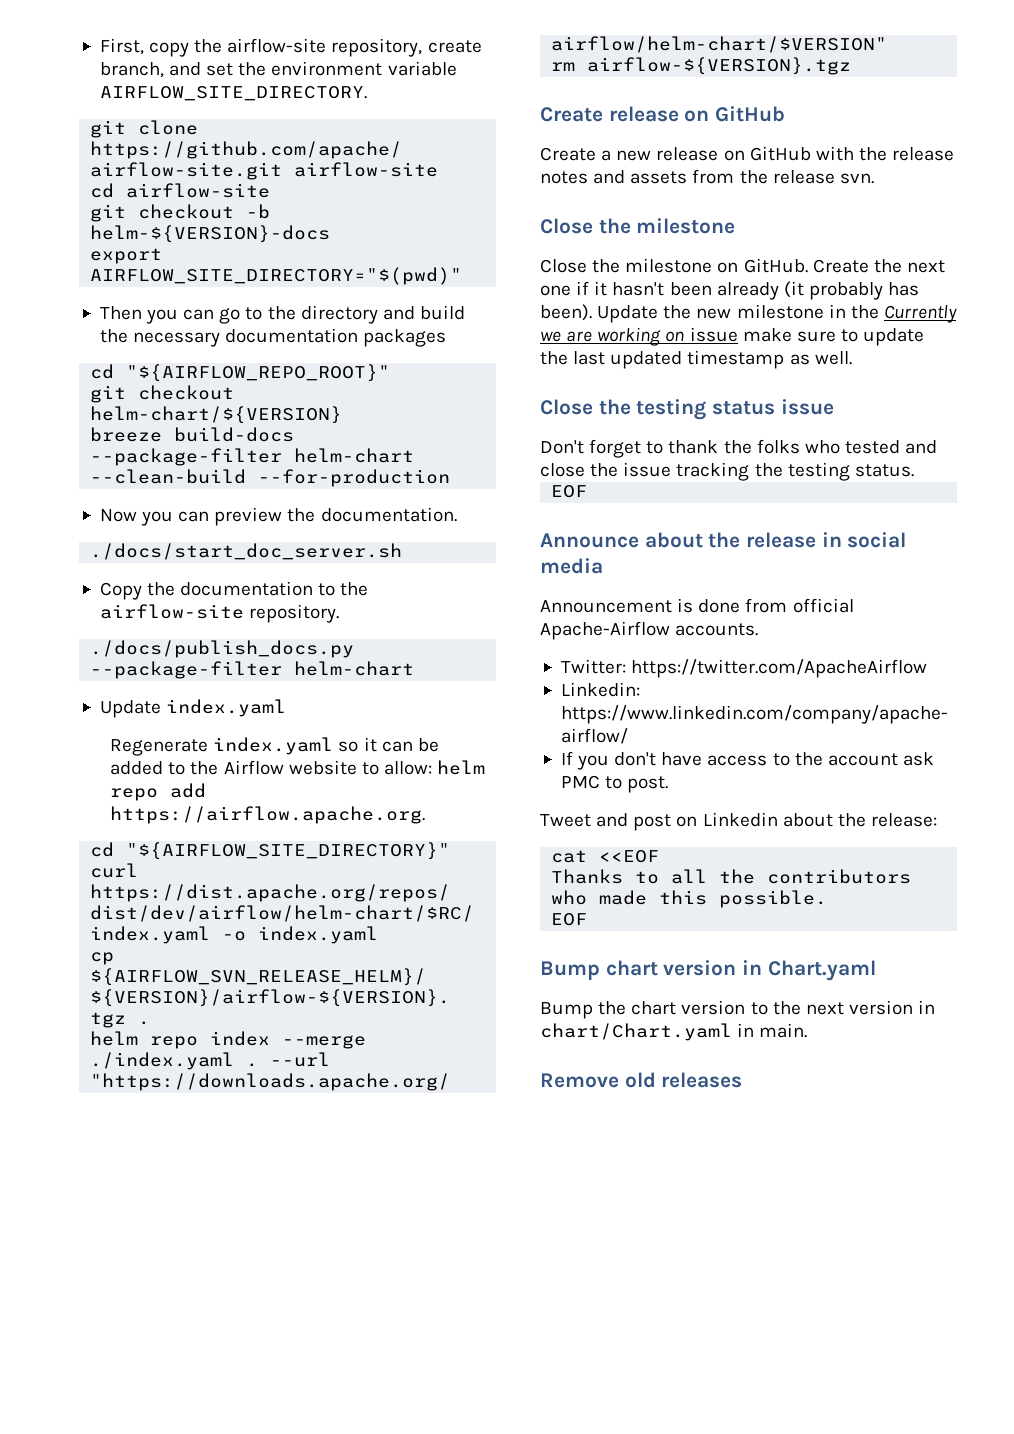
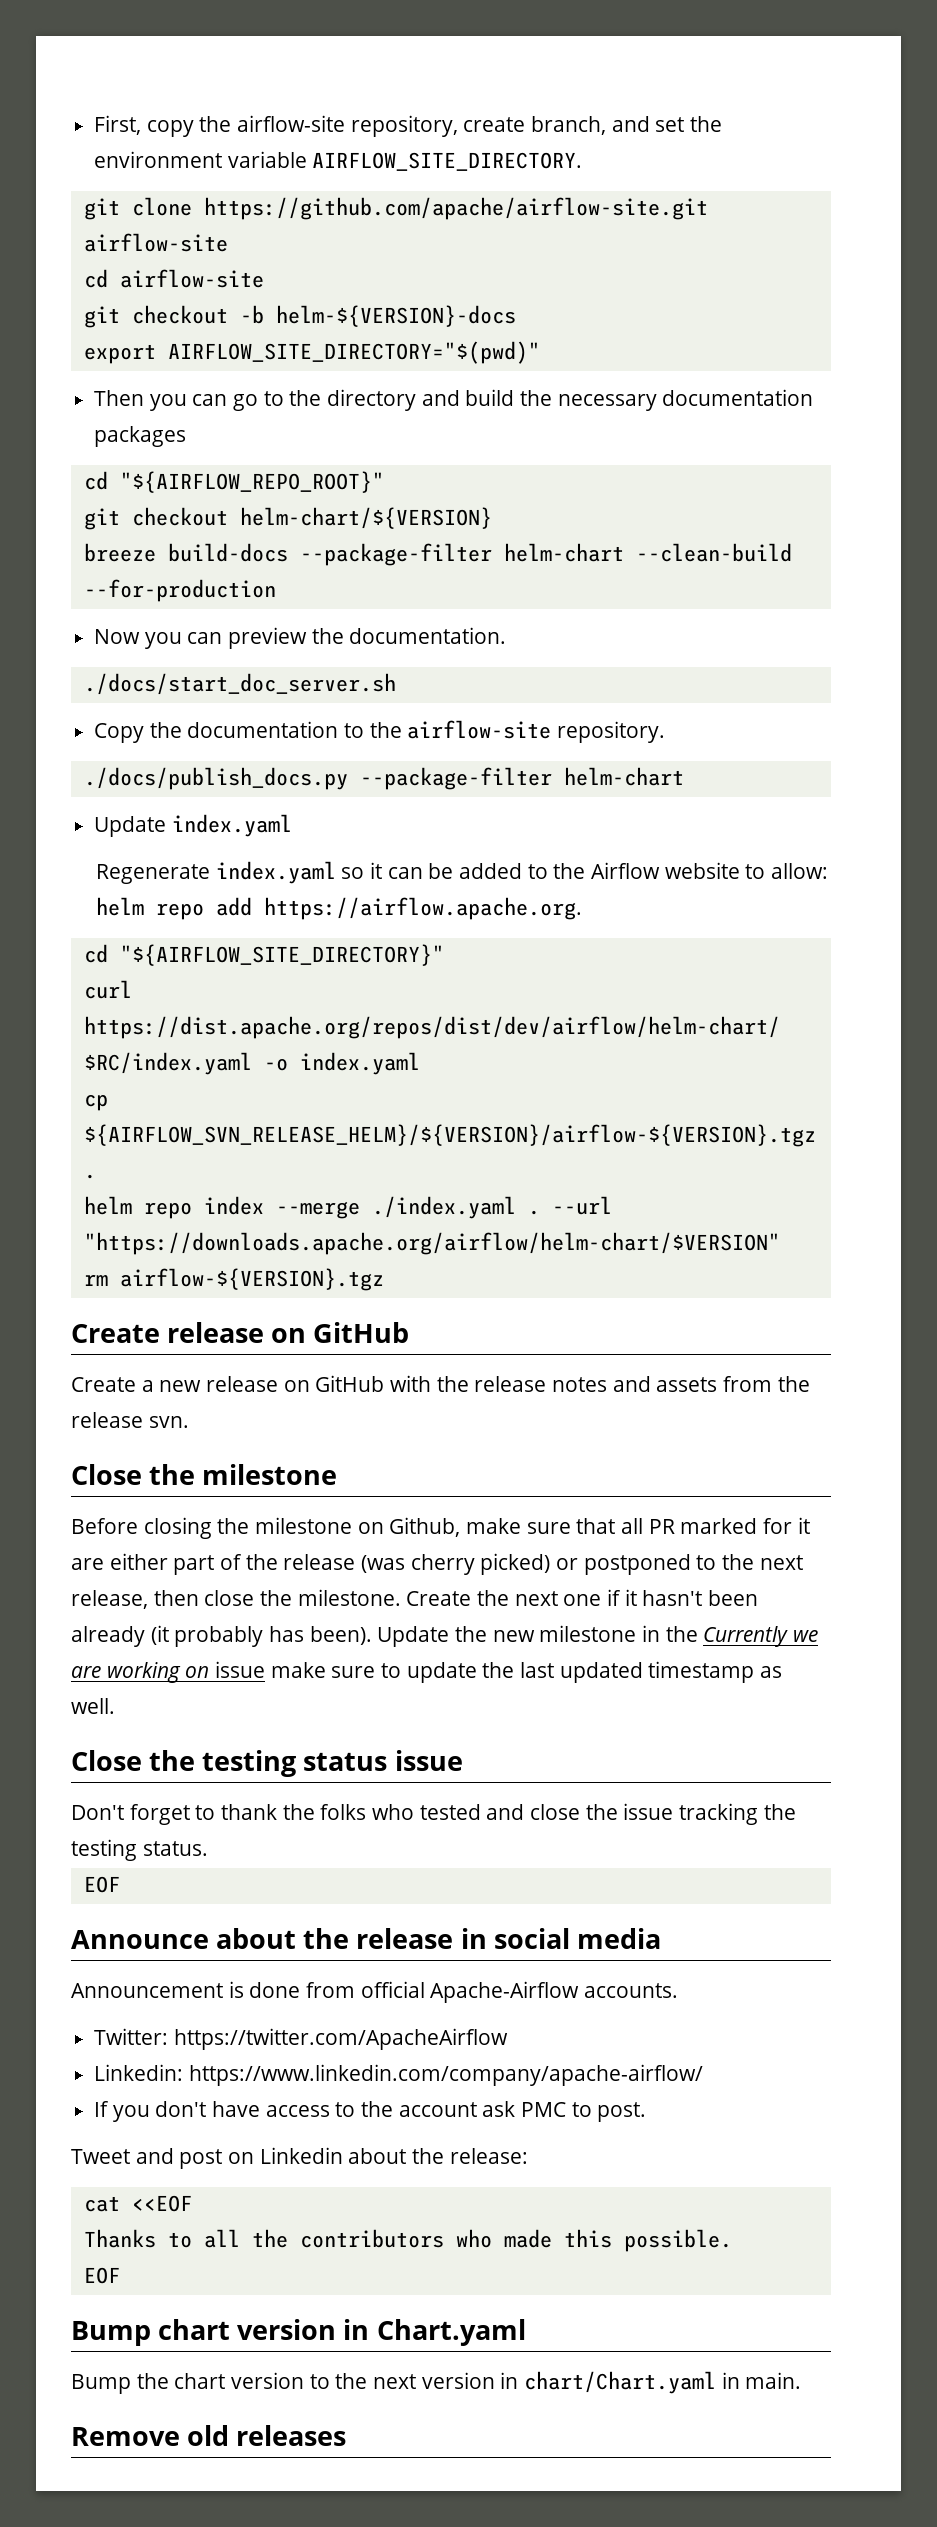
[540,259,587,273] Close -> [71,1517,212,1539] Before closing
[743,258,808,273] GitHub. -> [389,1517,810,1537] [71,1553,803,1575] [71,1589,401,1609] Github, make sure that all PR marked for it are either part of the release (was cherry picked) or postponed to the next release, then close the milestone.

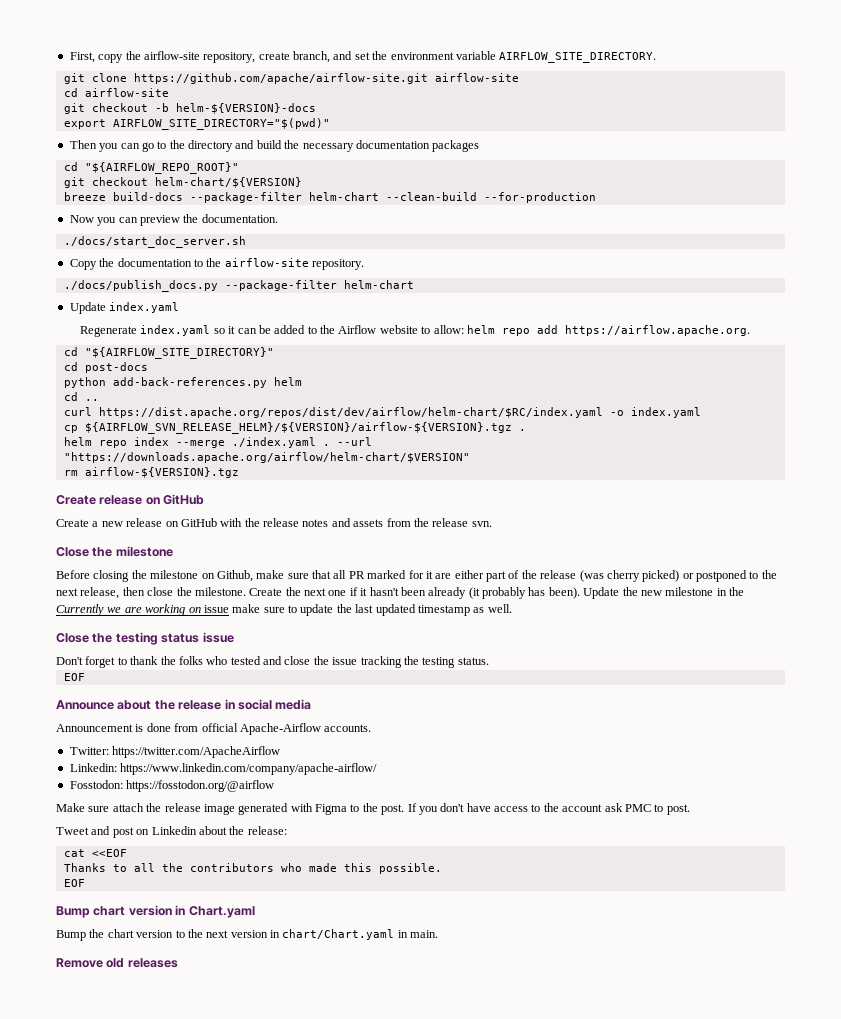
(444, 955) none -> [63,362,148,373] [63,377,302,388] [63,392,99,401] // cd post-docs // python add-back-references.py helm // cd ..
(703, 2075) none -> [69,780,275,792] [56,803,405,815] Fosstodon: https://fosstodon.org/@airflow // Make sure attach the release image generated with Figma to the post.

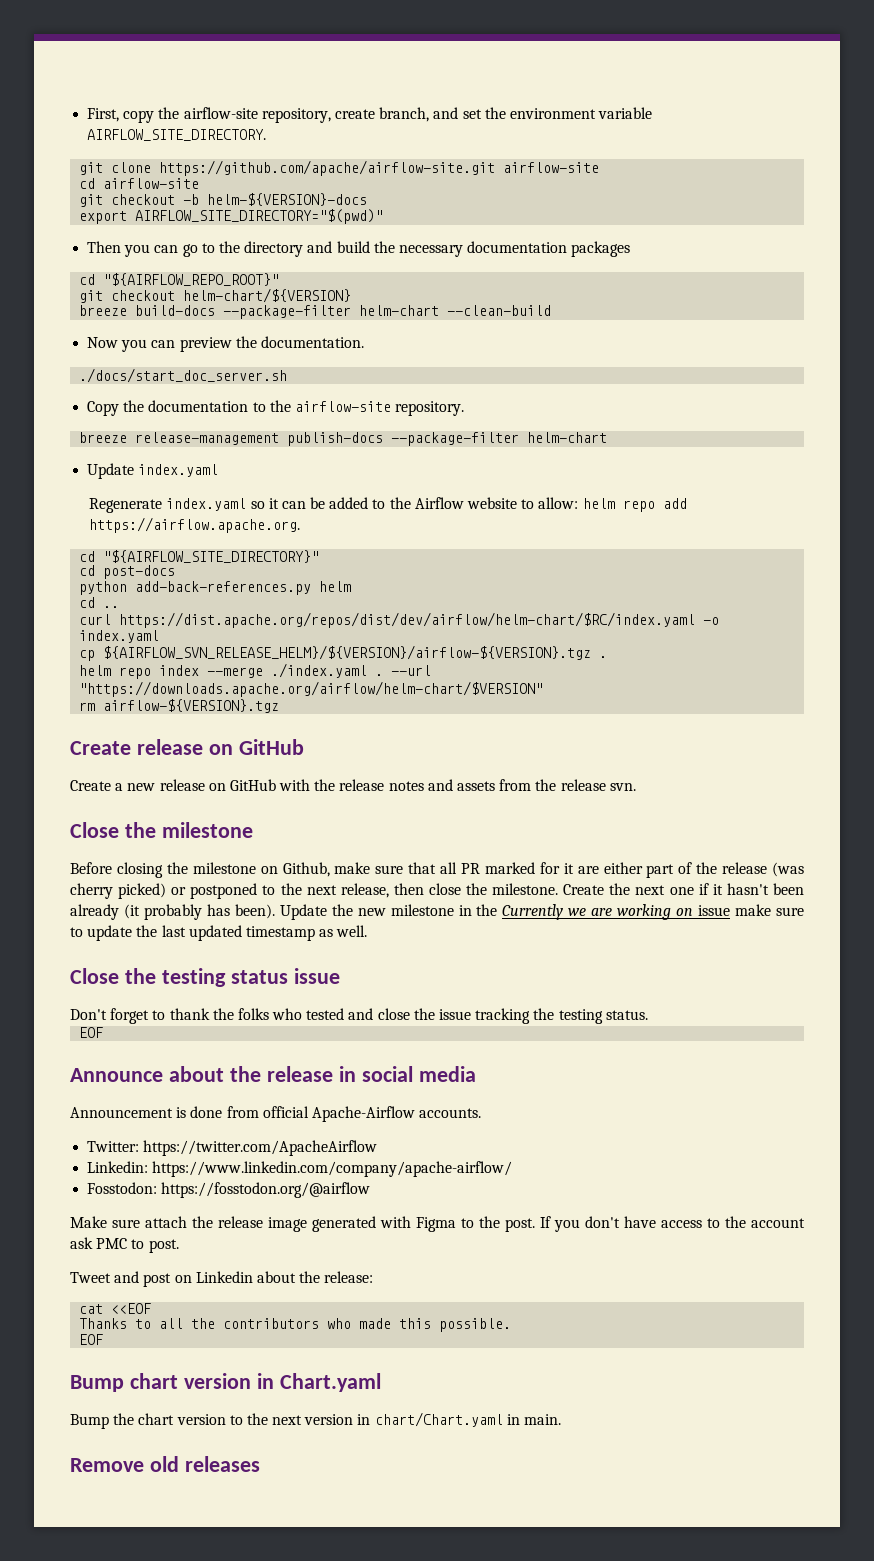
[483,192,596,203] --for-production -> (552, 310) none
[63,280,218,292] ./docs/publish_docs.py -> [79,432,384,446] breeze release-management publish-docs

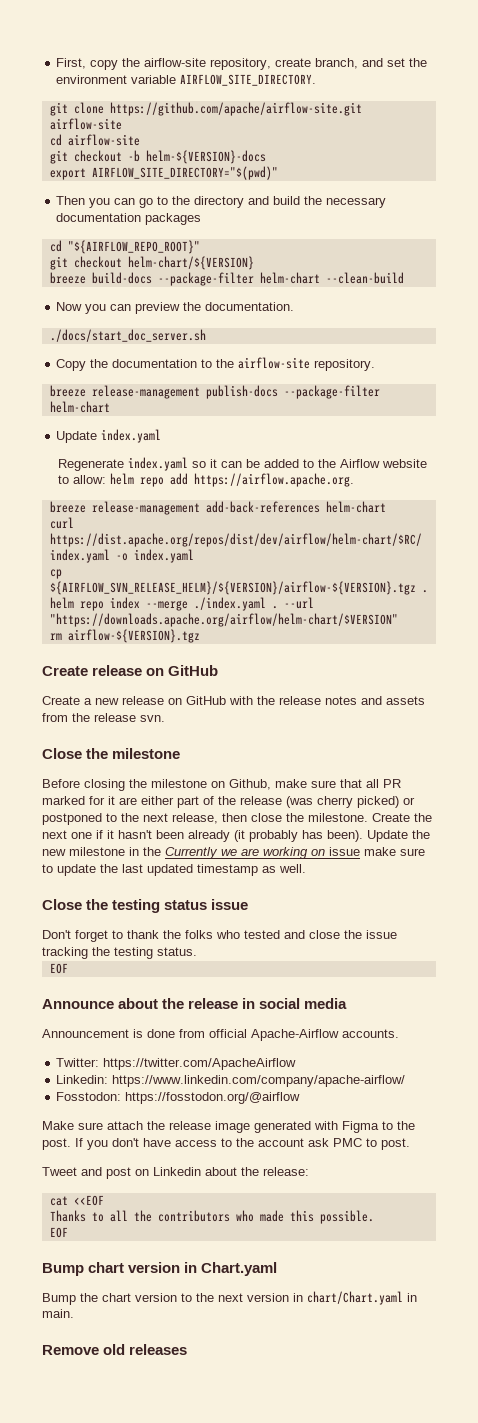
[79,550,320,563] [79,565,176,579] [79,581,352,595] [79,597,120,608] cd "${AIRFLOW_SITE_DIRECTORY}" // cd post-docs // python add-back-references.py helm // cd .. -> [49,501,386,515] breeze release-management add-back-references helm-chart

